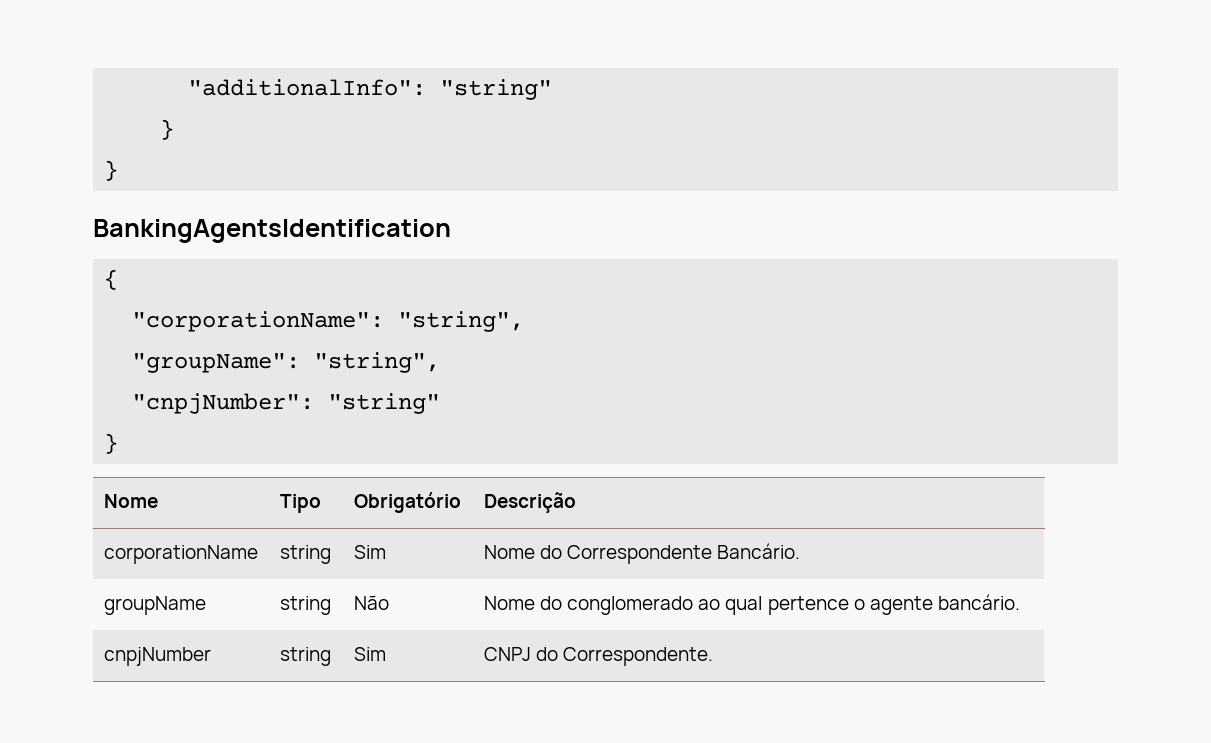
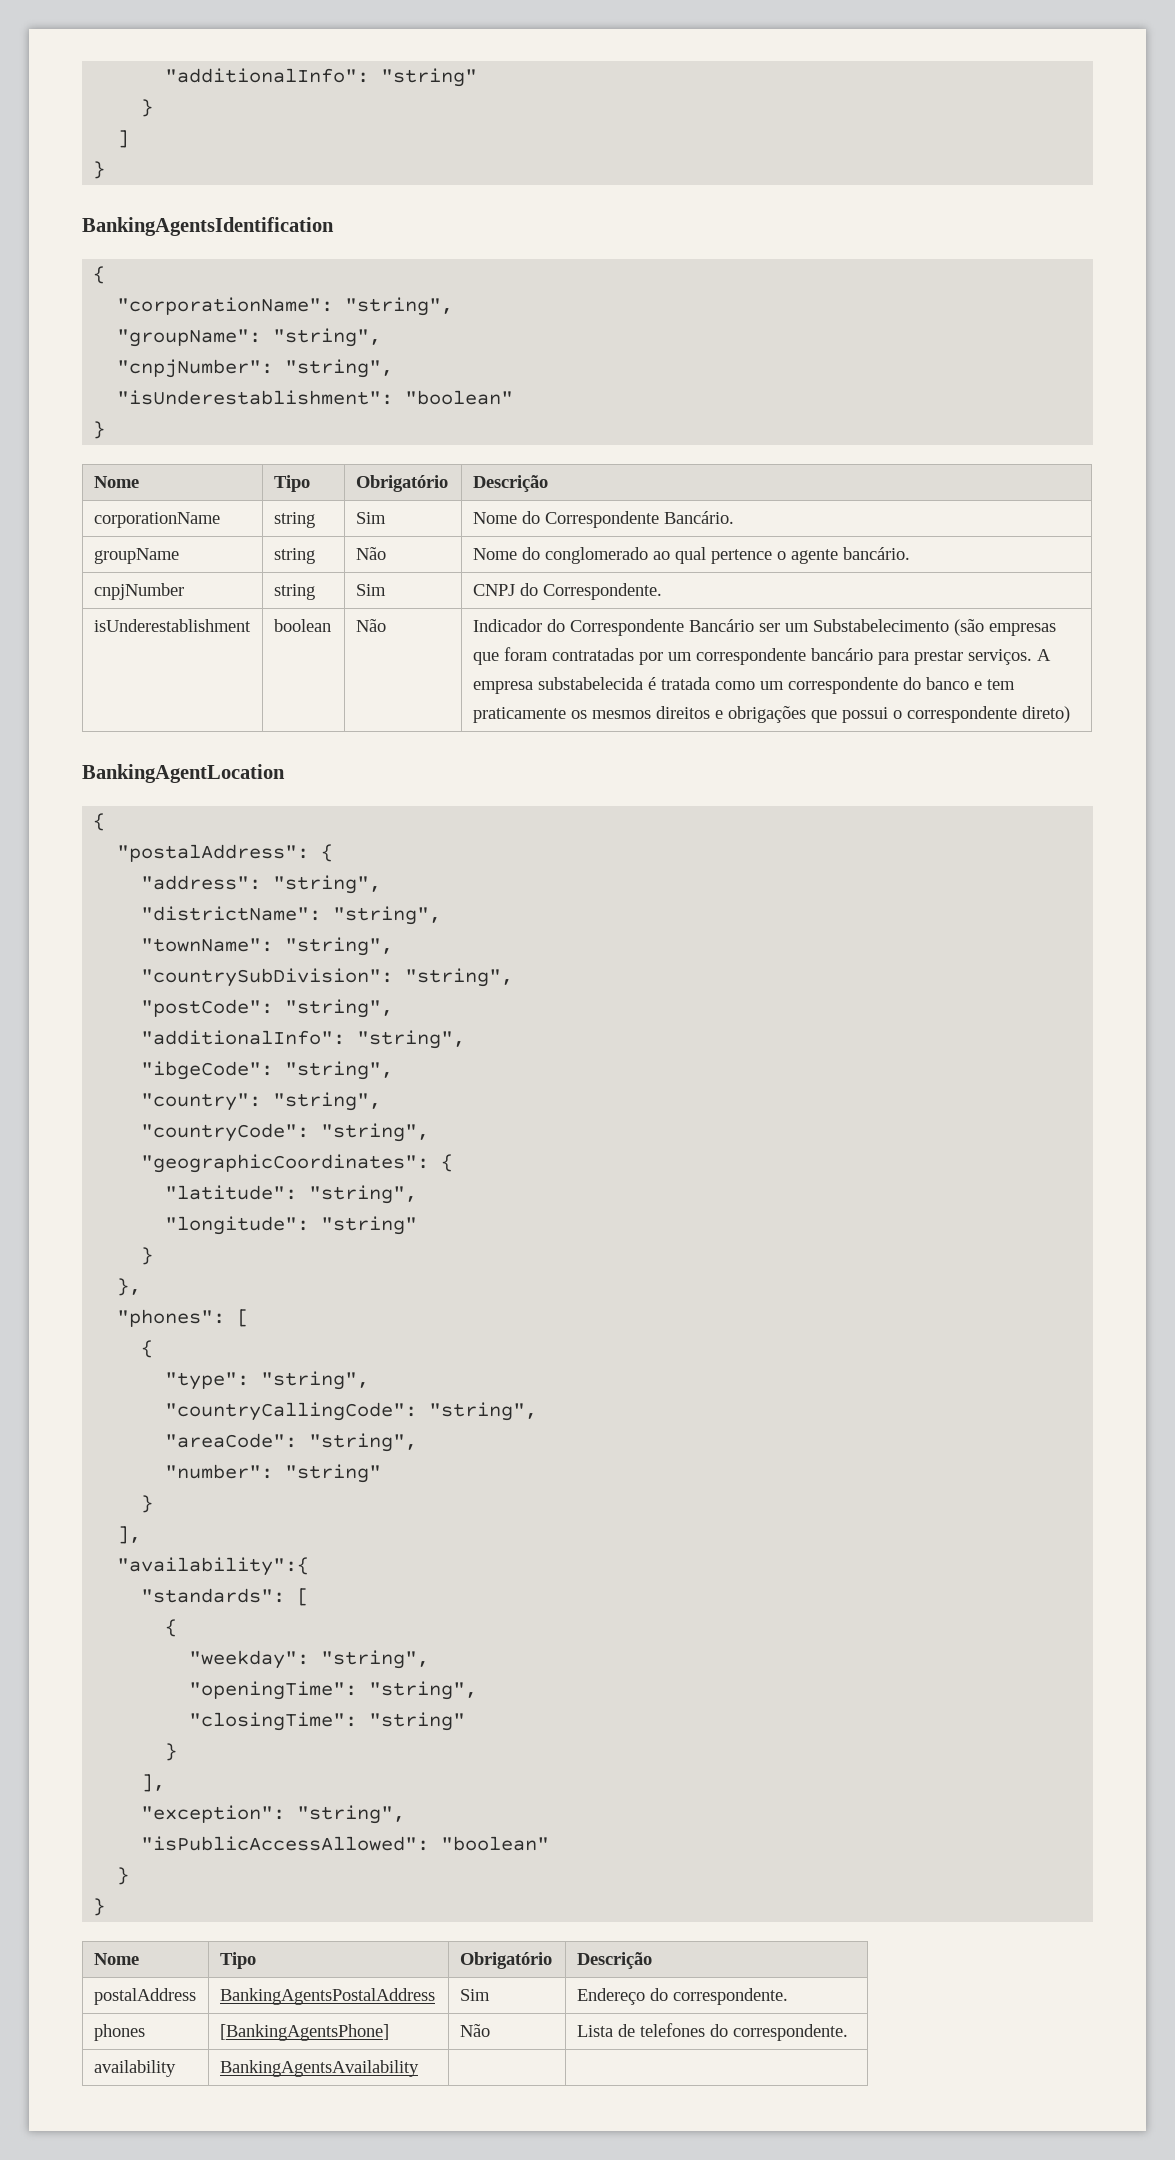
(175, 129) none -> [117,130,130,148] // ]
[328,393,441,414] "string" -> [285,359,394,378] [117,390,514,405] "string", // "isUnderestablishment": "boolean"
(714, 656) none -> [93,619,251,632] [273,619,331,632] [355,619,386,632] [472,619,1056,636] [472,647,1051,665] [472,677,1015,694] [472,706,1070,723] [82,764,285,783] [93,813,106,831] [117,844,334,862] [141,875,382,894] [141,906,442,925] [141,937,394,956] [141,968,514,987] [141,999,394,1018] [141,1030,466,1049] [141,1061,394,1080] [141,1092,382,1111] [141,1123,430,1142] [141,1154,454,1173] [165,1185,418,1204] [165,1216,418,1235] [141,1247,154,1265] [117,1278,142,1296] [117,1309,250,1327] [141,1340,154,1358] [165,1371,370,1390] [165,1402,538,1421] [165,1433,418,1452] [165,1464,382,1483] [141,1495,154,1513] [117,1526,142,1544] [117,1557,310,1576] [141,1588,310,1606] [165,1619,178,1637] [189,1650,430,1669] [189,1681,478,1700] [189,1712,466,1731] [165,1743,178,1761] [141,1774,166,1792] [141,1805,406,1824] [141,1836,550,1851] [117,1867,130,1885] [93,1898,106,1916] [93,1953,139,1965] [219,1952,256,1969] [459,1952,552,1969] [576,1952,652,1969] [93,1988,196,2005] [219,1988,435,2005] [459,1989,490,2001] [576,1988,788,2005] [93,2024,145,2041] [219,2024,389,2041] [459,2024,490,2037] [576,2023,848,2041] [93,2060,176,2077] [219,2060,419,2077] // isUnderestablishment | boolean | Não | Indicador do Correspondente Bancário ser um Substabelecimento (são empresas que foram contratadas por um correspondente bancário para prestar serviços. A empresa substabelecida é tratada como um correspondente do banco e tem praticamente os mesmos direitos e obrigações que possui o correspondente direto) // BankingAgentLocation // { // "postalAddress": { // "address": "string", // "districtName": "string", // "townName": "string", // "countrySubDivision": "string", // "postCode": "string", // "additionalInfo": "string", // "ibgeCode": "string", // "country": "string", // "countryCode": "string", // "geographicCoordinates": { // "latitude": "string", // "longitude": "string" // } // }, // "phones": [ // { // "type": "string", // "countryCallingCode": "string", // "areaCode": "string", // "number": "string" // } // ], // "availability":{ // "standards": [ // { // "weekday": "string", // "openingTime": "string", // "closingTime": "string" // } // ], // "exception": "string", // "isPublicAccessAllowed": "boolean" // } // } // Nome | Tipo | Obrigatório | Descrição // postalAddress | BankingAgentsPostalAddress | Sim | Endereço do correspondente. // phones | [BankingAgentsPhone] | Não | Lista de telefones do correspondente. // availability | BankingAgentsAvailability | |

